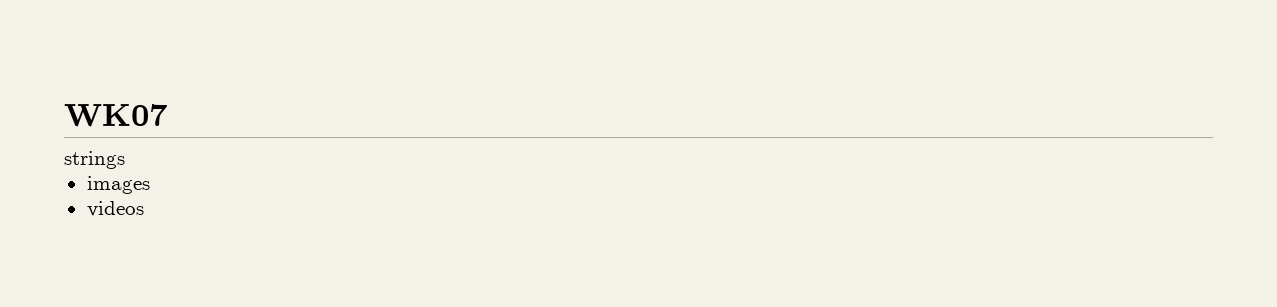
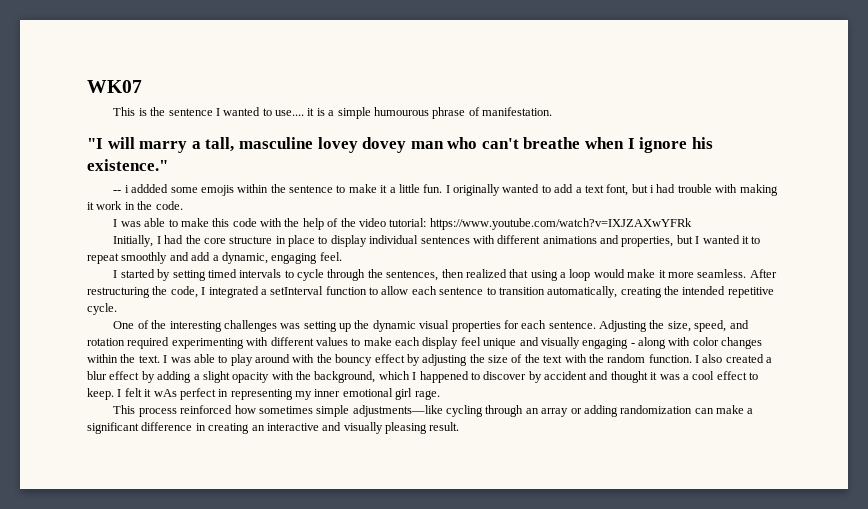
[64,151,125,169] [86,176,150,194] [86,201,144,217] strings // images // videos -> [113,107,553,119] [87,137,713,153] [87,159,168,171] [113,184,778,196] [87,201,183,210] [113,218,692,230] [113,235,761,247] [87,252,342,264] [113,269,777,281] [87,286,774,298] [87,303,117,315] [113,320,749,332] [87,337,763,349] [87,354,773,366] [87,371,758,383] [87,388,440,400] [113,405,754,417] [87,422,460,434] This is the sentence I wanted to use.... it is a simple humourous phrase of manifestation. // "I will marry a tall, masculine lovey dovey man who can't breathe when I ignore his existence." // -- i addded some emojis within the sentence to make it a little fun. I originally wanted to add a text font, but i had trouble with making it work in the code. // I was able to make this code with the help of the video tutorial: https://www.youtube.com/watch?v=IXJZAXwYFRk // Initially, I had the core structure in place to display individual sentences with different animations and properties, but I wanted it to repeat smoothly and add a dynamic, engaging feel. // I started by setting timed intervals to cycle through the sentences, then realized that using a loop would make it more seamless. After restructuring the code, I integrated a setInterval function to allow each sentence to transition automatically, creating the intended repetitive cycle. // One of the interesting challenges was setting up the dynamic visual properties for each sentence. Adjusting the size, speed, and rotation required experimenting with different values to make each display feel unique and visually engaging - along with color changes within the text. I was able to play around with the bouncy effect by adjusting the size of the text with the random function. I also created a blur effect by adding a slight opacity with the background, which I happened to discover by accident and thought it was a cool effect to keep. I felt it wAs perfect in representing my inner emotional girl rage. // This process reinforced how sometimes simple adjustments—like cycling through an array or adding randomization can make a significant difference in creating an interactive and visually pleasing result.

